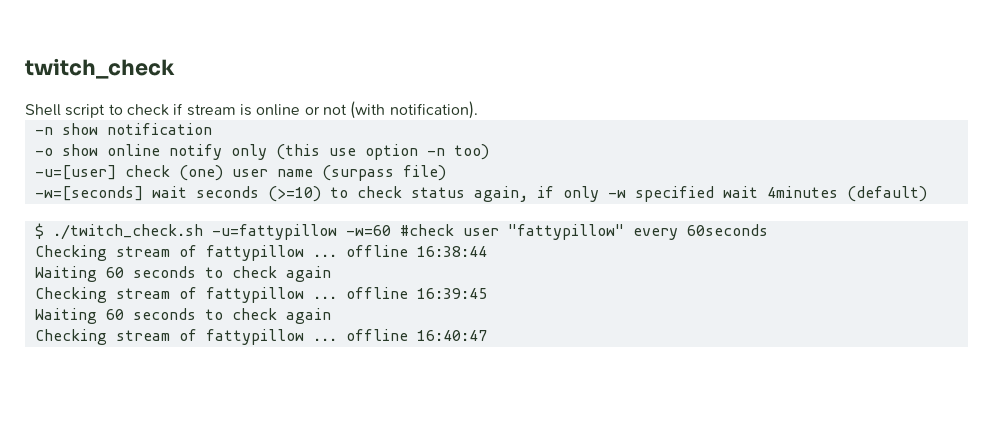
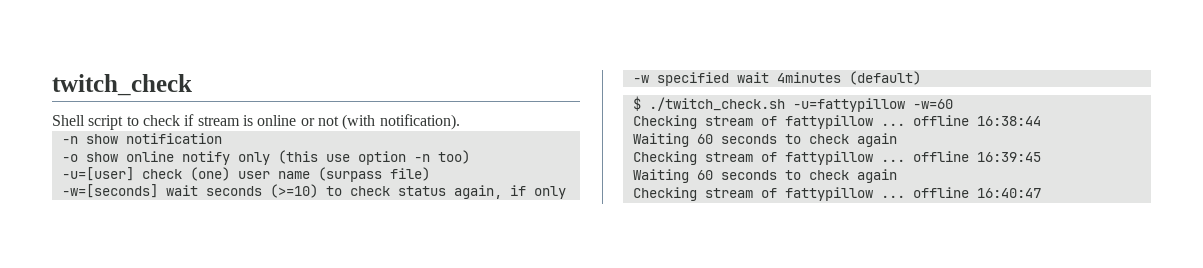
[399,224,768,240] #check user "fattypillow" every 60seconds -> (953, 104) none

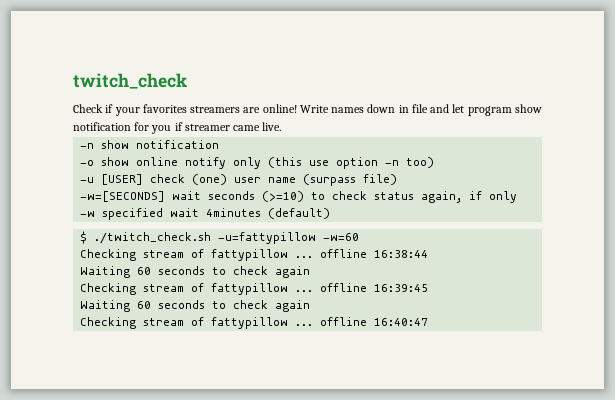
[52,114,460,130] Shell script to check if stream is online or not (with notification). -> [73,104,542,116] [73,122,282,134] Check if your favorites streamers are online! Write names down in file and let program show notification for you if streamer came live.
[61,167,134,181] -u=[user] -> [80,174,144,185] -u [USER]
[61,184,158,198] -w=[seconds] -> [80,191,166,202] -w=[SECONDS]

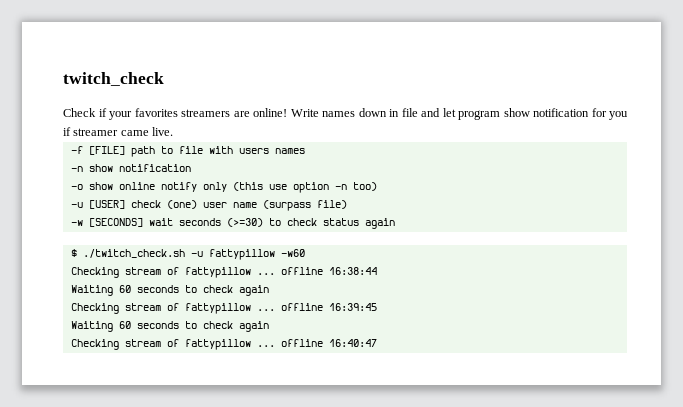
(282, 126) none -> [70,146,305,157] // -f [FILE] path to file with users names
[80,191,166,202] -w=[SECONDS] -> [70,218,143,227] -w [SECONDS]
[262,191,305,202] (>=10) -> [226,218,263,227] (>=30)
[421,191,518,203] [80,208,331,220] again, if only -w specified wait 4minutes (default) -> [364,218,395,229] again
[218,232,360,244] -u=fattypillow -w=60 -> [190,249,305,260] -u fattypillow -w60

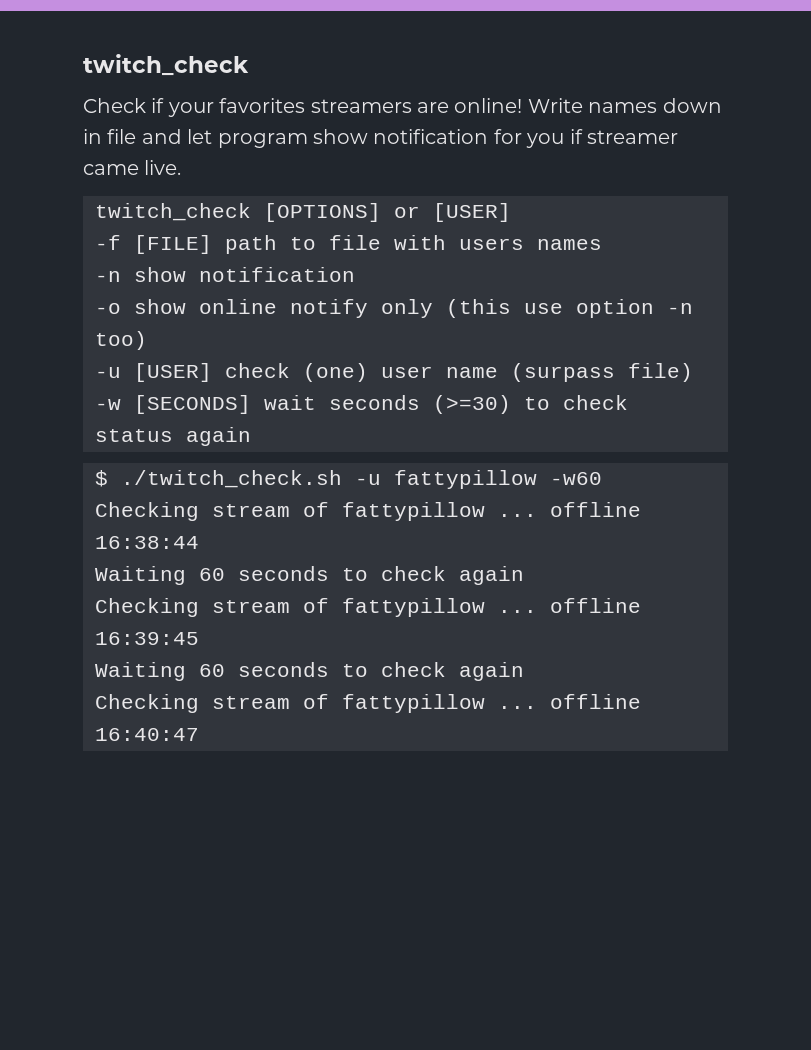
(174, 131) none -> [95,203,511,222] // twitch_check [OPTIONS] or [USER]

